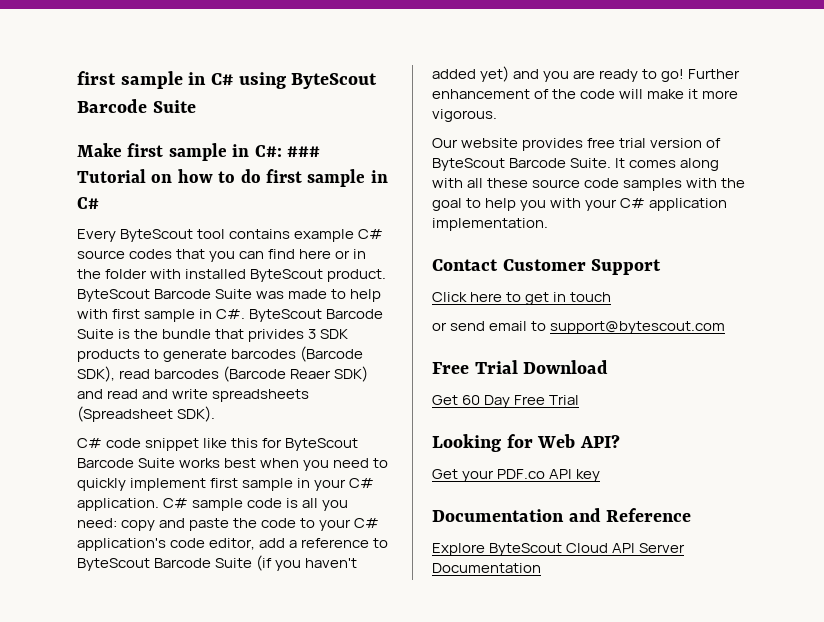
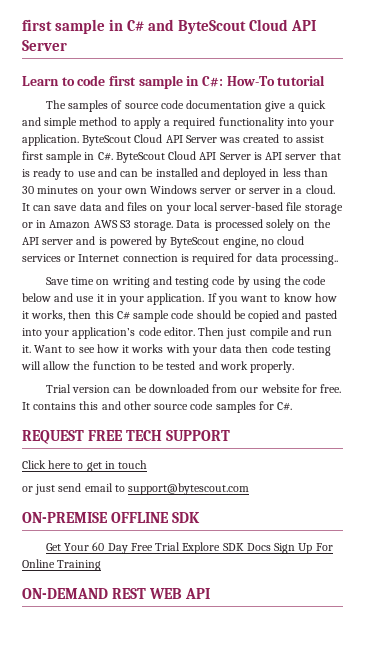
[77,71,378,89] [77,99,196,113] [77,143,320,161] [77,169,388,187] [77,197,99,209] [77,229,384,242] [77,249,367,262] [77,269,387,282] [77,289,382,302] [77,309,108,319] first sample in C# using ByteScout Barcode Suite // Make first sample in C#: ### Tutorial on how to do first sample in C# // Every ByteScout tool contains example C# source codes that you can find here or in the folder with installed ByteScout product. ByteScout Barcode Suite was made to help with -> [22,19,317,34] [22,40,67,51] [22,75,326,89] [45,100,326,112] [22,117,335,129] [22,134,324,146] first sample in C# and ByteScout Cloud API Server // Learn to code first sample in C#: How-To tutorial // The samples of source code documentation give a quick and simple method to apply a required functionality into your application. ByteScout Cloud API Server was created to assist
[326,309,384,319] [77,329,349,342] [77,346,364,362] [77,366,369,382] [77,389,310,402] [77,406,216,422] [77,438,359,451] [77,458,389,471] [77,478,375,491] [77,498,349,511] [77,518,380,531] [77,538,389,551] [77,555,358,571] [432,66,741,82] [432,89,739,99] [432,109,497,122] [432,138,722,151] [432,158,720,171] [432,178,746,191] [432,198,728,211] [432,218,548,231] [432,259,662,275] Barcode Suite is the bundle that privides 3 SDK products to generate barcodes (Barcode SDK), read barcodes (Barcode Reaer SDK) and read and write spreadsheets (Spreadsheet SDK). // C# code snippet like this for ByteScout Barcode Suite works best when you need to quickly implement first sample in your C# application. C# sample code is all you need: copy and paste the code to your C# application's code editor, add a reference to ByteScout Barcode Suite (if you haven't added yet) and you are ready to go! Further enhancement of the code will make it more vigorous. // Our website provides free trial version of ByteScout Barcode Suite. It comes along with all these source code samples with the goal to help you with your C# application implementation. // Contact Customer Support -> [168,151,341,160] [22,168,328,180] [22,185,335,197] [22,202,343,214] [22,219,331,231] [22,236,305,248] [22,253,338,265] [45,276,327,288] [22,293,337,305] [22,310,337,322] [22,327,333,339] [22,344,331,356] [21,361,295,373] [45,384,342,393] [22,401,293,413] [22,430,231,444] Cloud API Server is API server that is ready to use and can be installed and deployed in less than 30 minutes on your own Windows server or server in a cloud. It can save data and files on your local server-based file storage or in Amazon AWS S3 storage. Data is processed solely on the API server and is powered by ByteScout engine, no cloud services or Internet connection is required for data processing.. // Save time on writing and testing code by using the code below and use it in your application. If you want to know how it works, then this C# sample code should be copied and pasted into your application’s code editor. Then just compile and run it. Want to see how it works with your data then code testing will allow the function to be tested and work properly. // Trial version can be downloaded from our website for free. It contains this and other source code samples for C#. // REQUEST FREE TECH SUPPORT
(447, 326) none -> [35,484,56,495] just
[432,360,609,374] [432,395,458,405] Free Trial Download // Get -> [22,512,201,523] [45,543,90,551] ON-PREMISE OFFLINE SDK // Get Your
[432,434,621,452] [432,469,601,482] [432,508,692,522] [432,543,686,556] [432,563,541,573] // Looking for Web API? // Get your PDF.co API key // Documentation and Reference // Explore ByteScout Cloud API Server Documentation -> [182,542,333,554] [22,559,102,571] [22,588,211,599] Explore SDK Docs Sign Up For Online Training // ON-DEMAND REST WEB API

